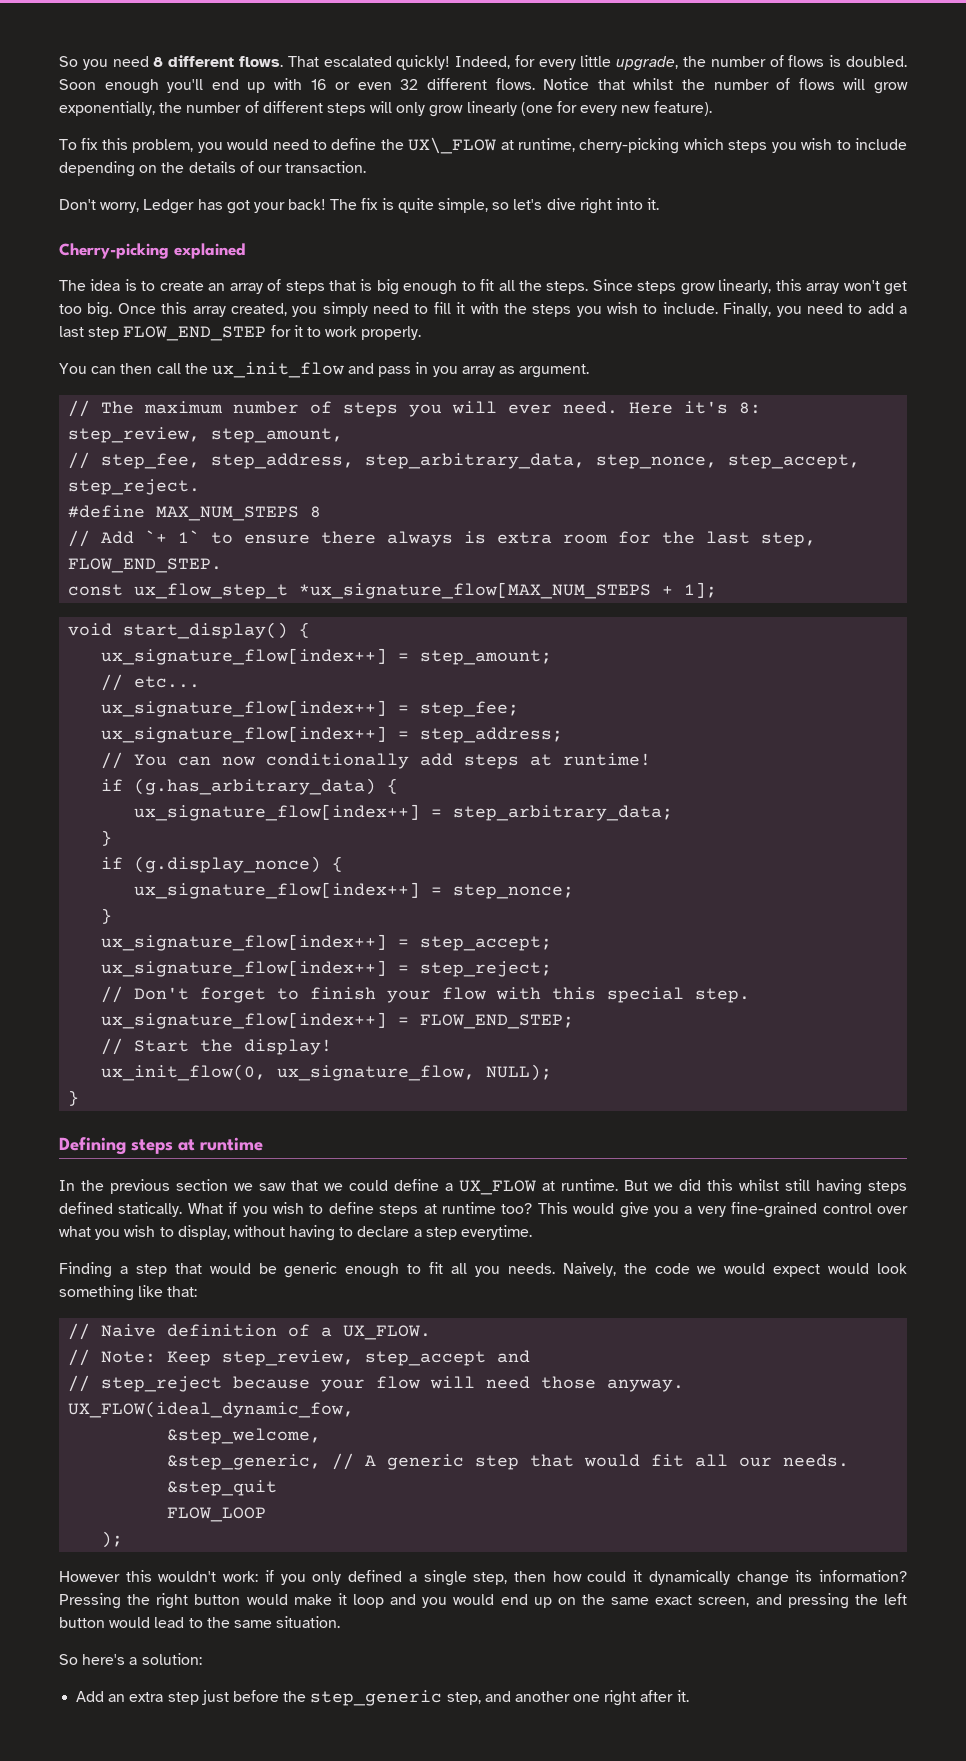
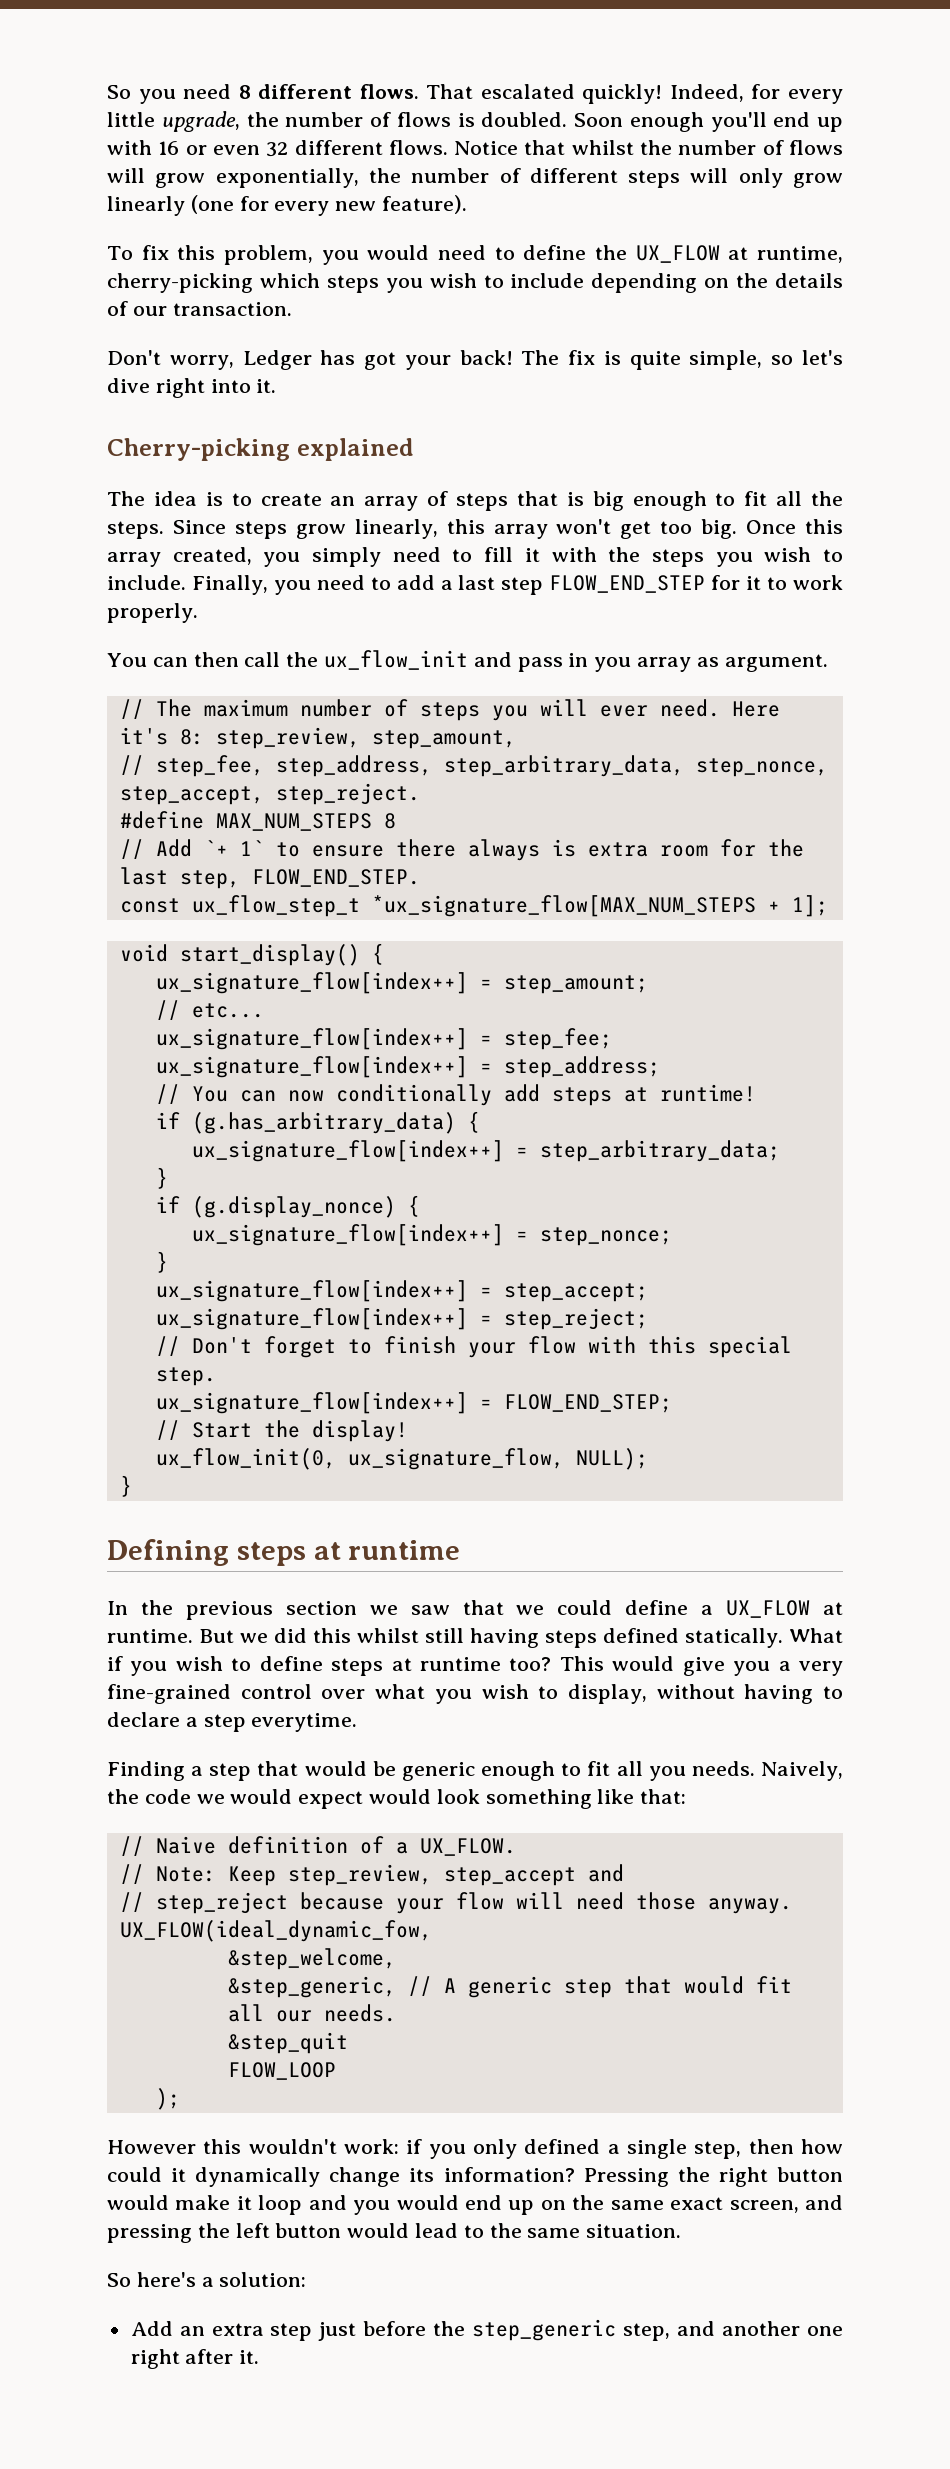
[408,137,497,154] UX\_FLOW -> [635,245,720,263] UX_FLOW
[211,362,344,378] ux_init_flow -> [324,650,469,670] ux_flow_init
[101,1064,267,1081] ux_init_flow(0, -> [155,1448,336,1470] ux_flow_init(0,

